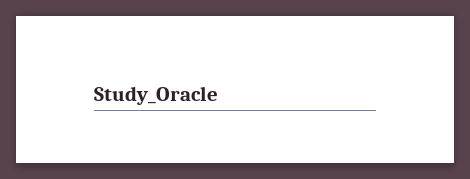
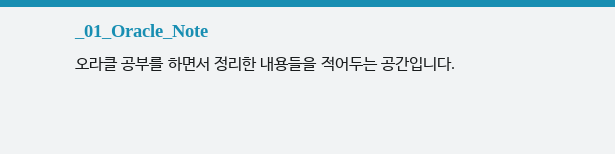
[94,86,218,105] Study_Oracle -> [74,24,208,39] [75,56,455,72] _01_Oracle_Note // 오라클 공부를 하면서 정리한 내용들을 적어두는 공간입니다.

